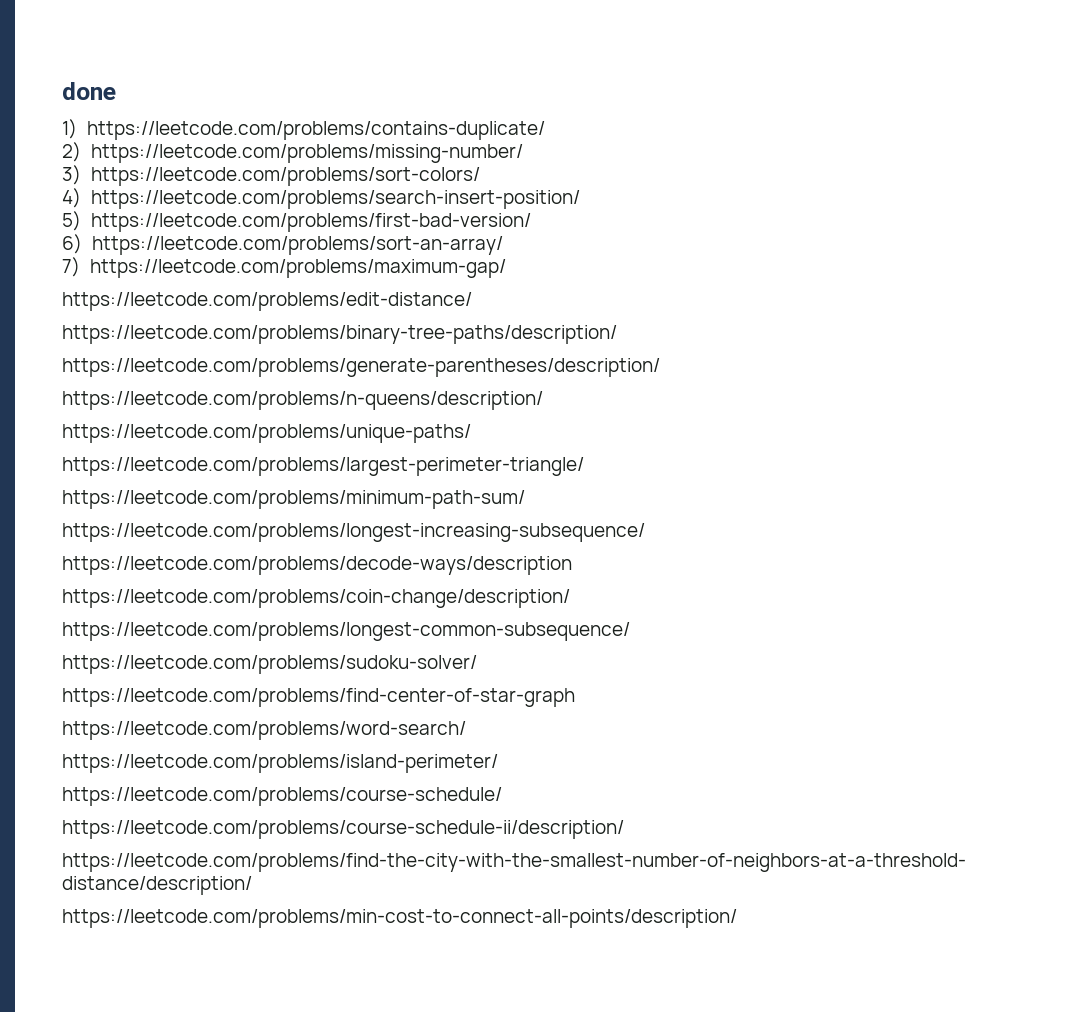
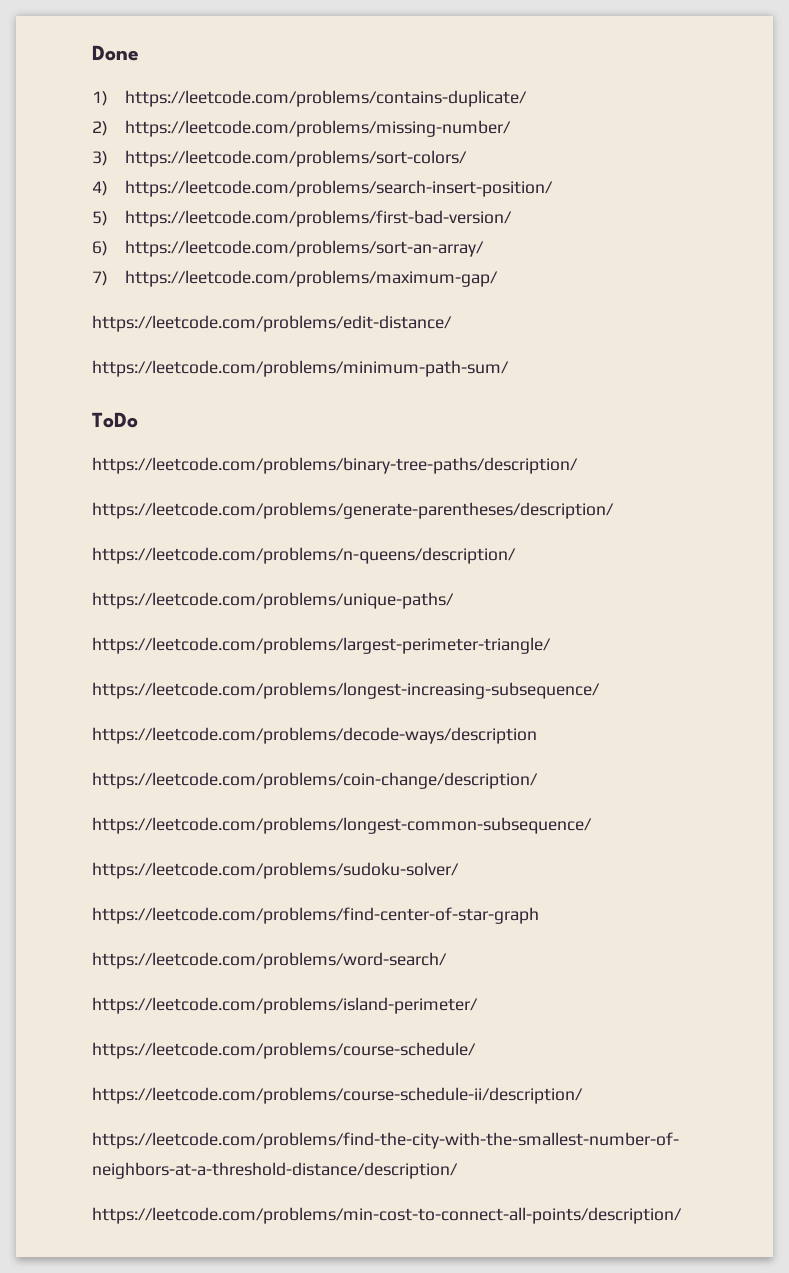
[62,82,116,100] done -> [92,45,139,61] Done
(472, 301) none -> [92,360,509,377] [92,412,138,428] // https://leetcode.com/problems/minimum-path-sum/ // ToDo
[62,490,525,509] // https://leetcode.com/problems/minimum-path-sum/ -> (551, 645) none

